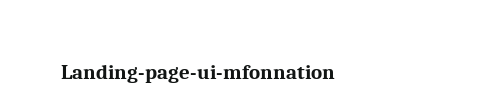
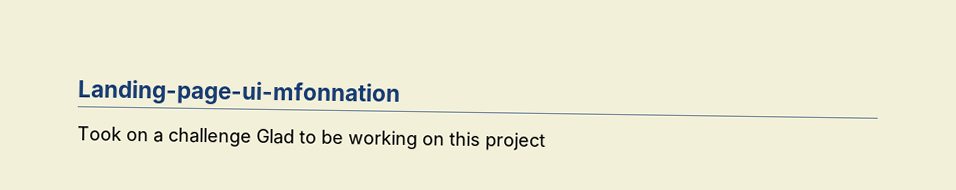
(335, 73) none -> [77,126,546,151] // Took on a challenge Glad to be working on this project

